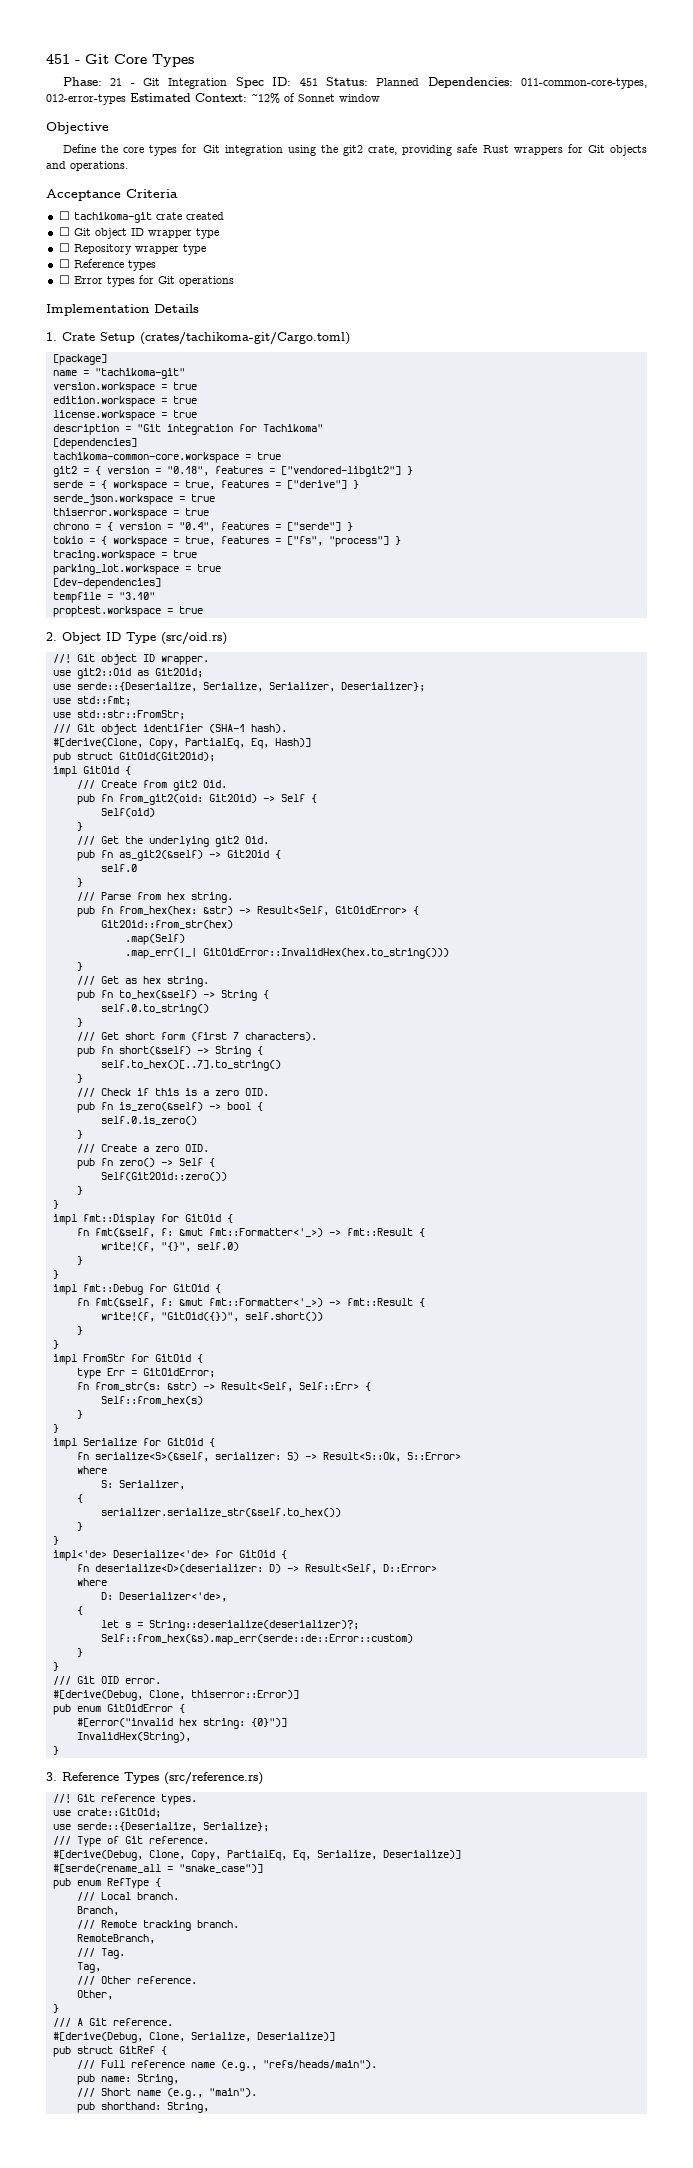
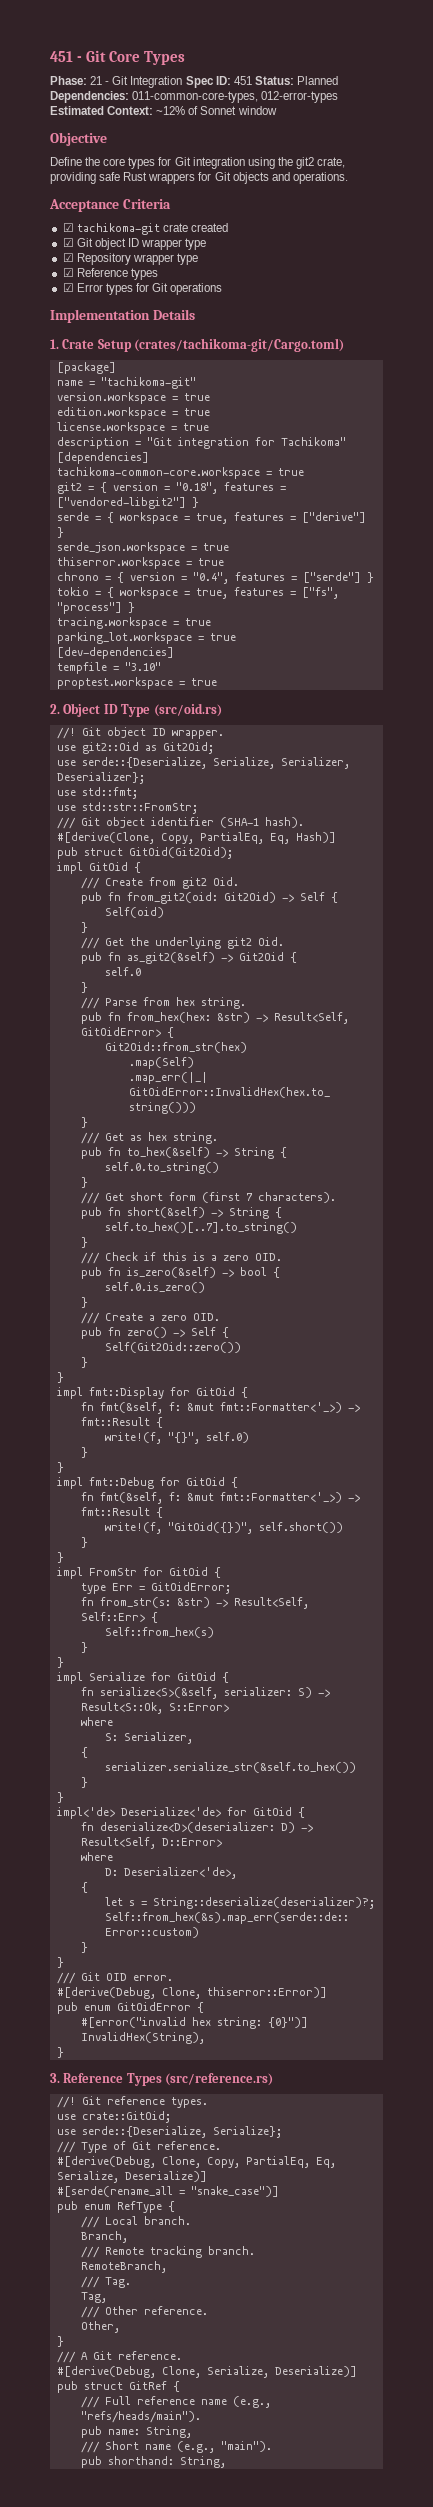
[58,211,70,220] ☐ -> [62,223,74,232] ☑
[58,227,70,236] ☐ -> [62,238,74,247] ☑
[58,243,70,252] ☐ -> [62,253,74,262] ☑
[58,259,70,268] ☐ -> [62,268,74,277] ☑
[58,275,70,284] ☐ -> [62,283,74,292] ☑

